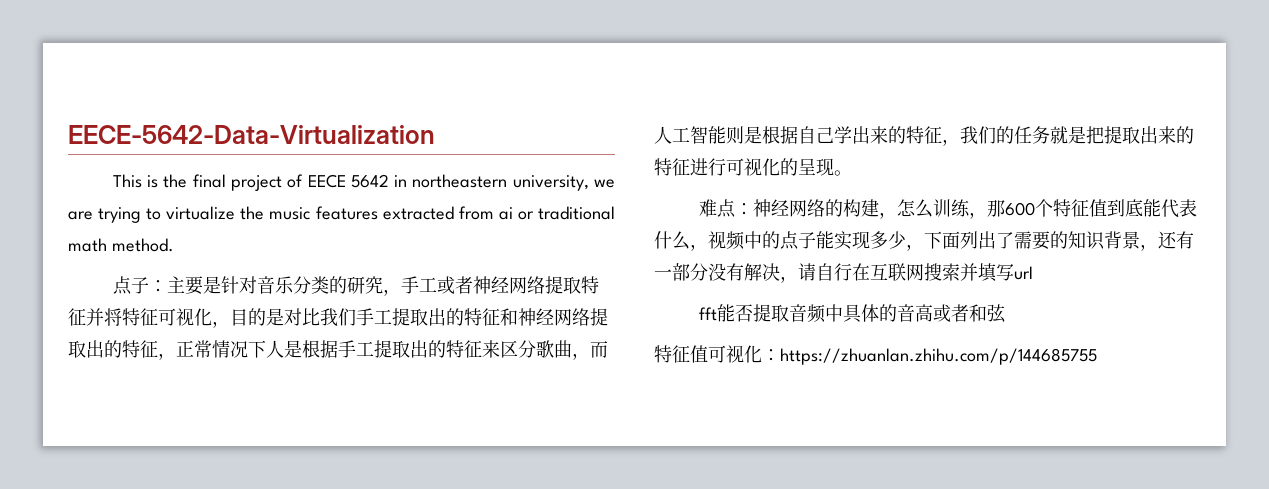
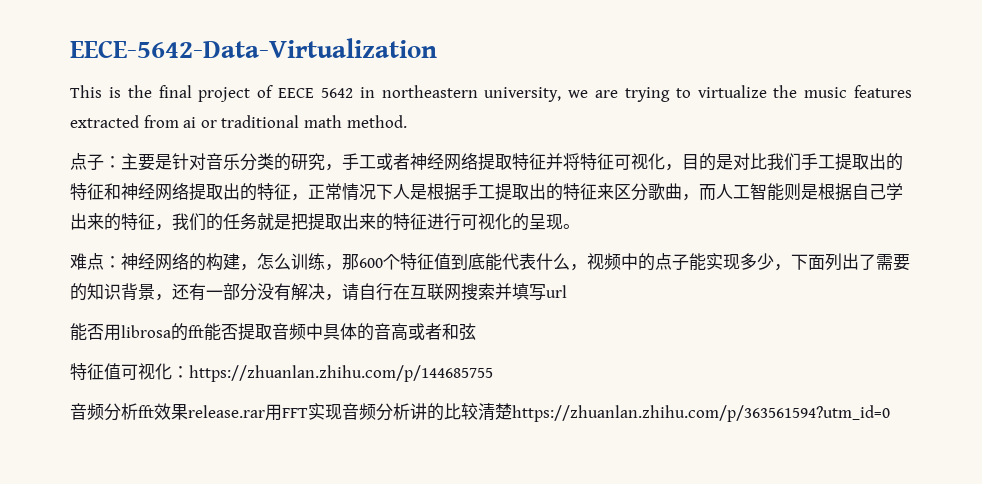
(1033, 273) none -> [70,323,188,341] 能否用librosa的
(1097, 356) none -> [70,403,890,422] // 音频分析fft效果release.rar用FFT实现音频分析讲的比较清楚https://zhuanlan.zhihu.com/p/363561594?utm_id=0

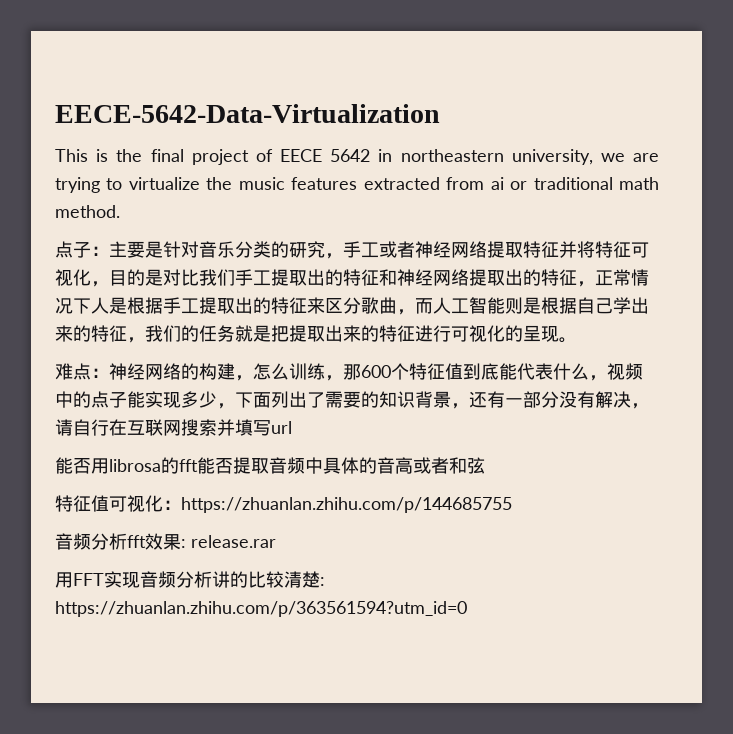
(188, 412) none -> [181,539,186,548] :
(265, 411) none -> (276, 541) //
(512, 411) none -> [320,577,325,586] :

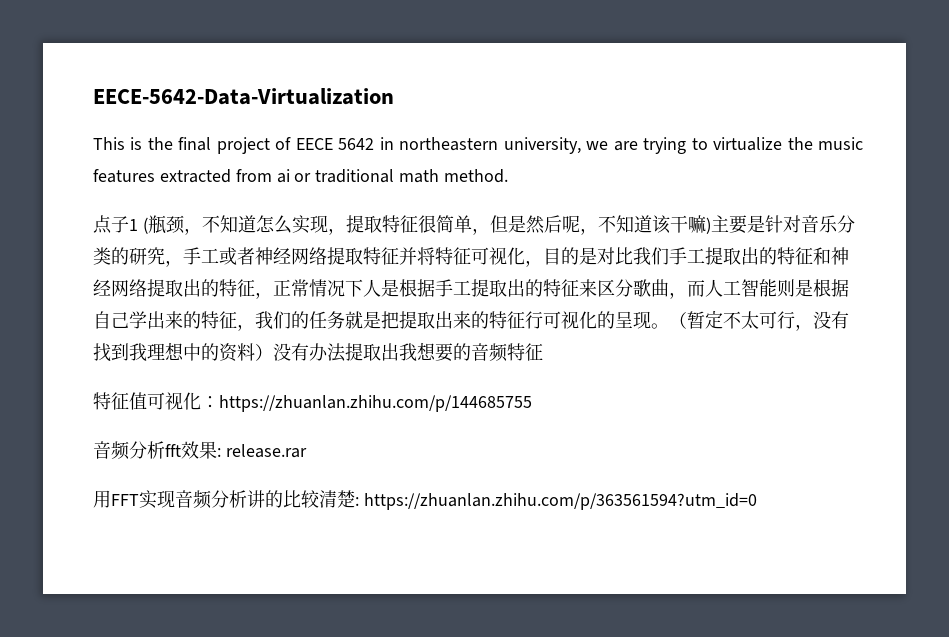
[91,246,109,256] ： -> [129,215,711,235] 1 (瓶颈，不知道怎么实现，提取特征很简单，但是然后呢，不知道该干嘛)
[415,325,433,342] 进 -> (525, 320) none
[55,363,643,381] [55,391,649,409] [55,419,292,436] [55,457,485,474] // 难点：神经网络的构建，怎么训练，那600个特征值到底能代表什么，视频中的点子能实现多少，下面列出了需要的知识背景，还有一部分没有解决，请自行在互联网搜索并填写url // 能否用librosa的fft能否提取音频中具体的音高或者和弦 -> [669,310,849,331] [93,342,543,362] （暂定不太可行，没有找到我理想中的资料）没有办法提取出我想要的音频特征

